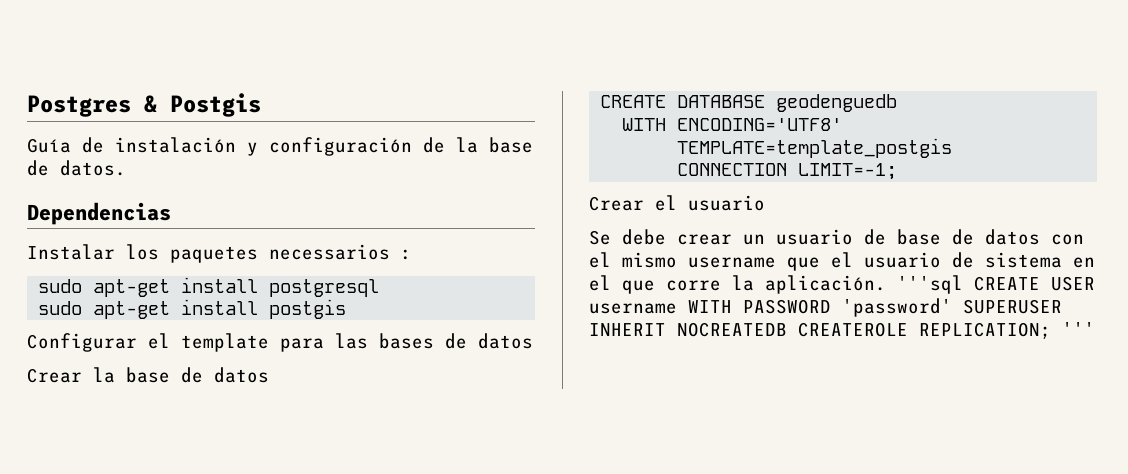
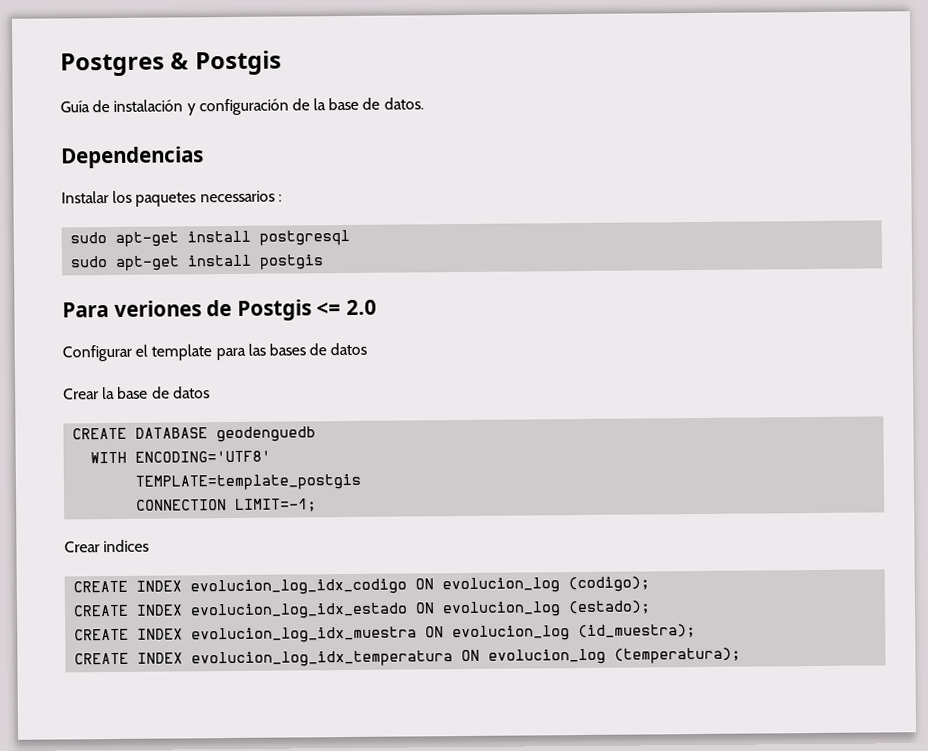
(347, 309) none -> [62,299,377,321] // Para veriones de Postgis <= 2.0
[655,195,765,211] [589,229,1084,245] [589,252,1095,271] [589,275,1095,294] [589,298,1062,317] [589,322,1095,339] el usuario // Se debe crear un usuario de base de datos con el mismo username que el usuario de sistema en el que corre la aplicación. '''sql CREATE USER username WITH PASSWORD 'password' SUPERUSER INHERIT NOCREATEDB CREATEROLE REPLICATION; ''' -> [103,539,150,553] [73,576,651,596] [73,600,652,620] [74,624,697,644] [74,647,742,668] indices // CREATE INDEX evolucion_log_idx_codigo ON evolucion_log (codigo); // CREATE INDEX evolucion_log_idx_estado ON evolucion_log (estado); // CREATE INDEX evolucion_log_idx_muestra ON evolucion_log (id_muestra); // CREATE INDEX evolucion_log_idx_temperatura ON evolucion_log (temperatura);

